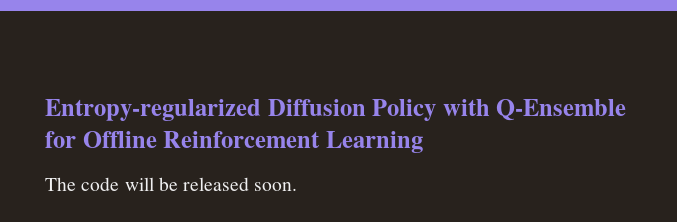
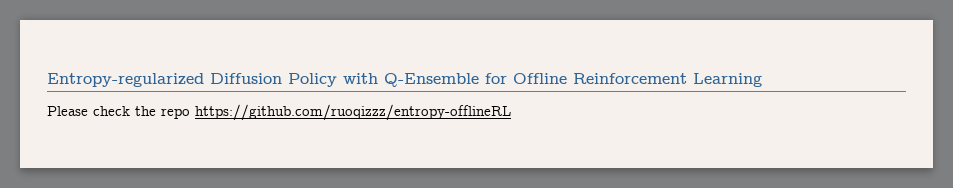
[45,177,298,191] The code will be released soon. -> [47,104,511,121] Please check the repo https://github.com/ruoqizzz/entropy-offlineRL

